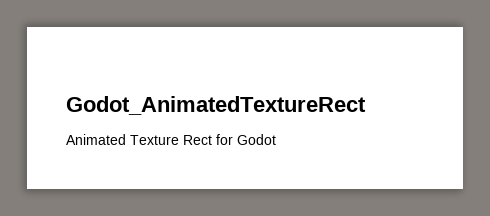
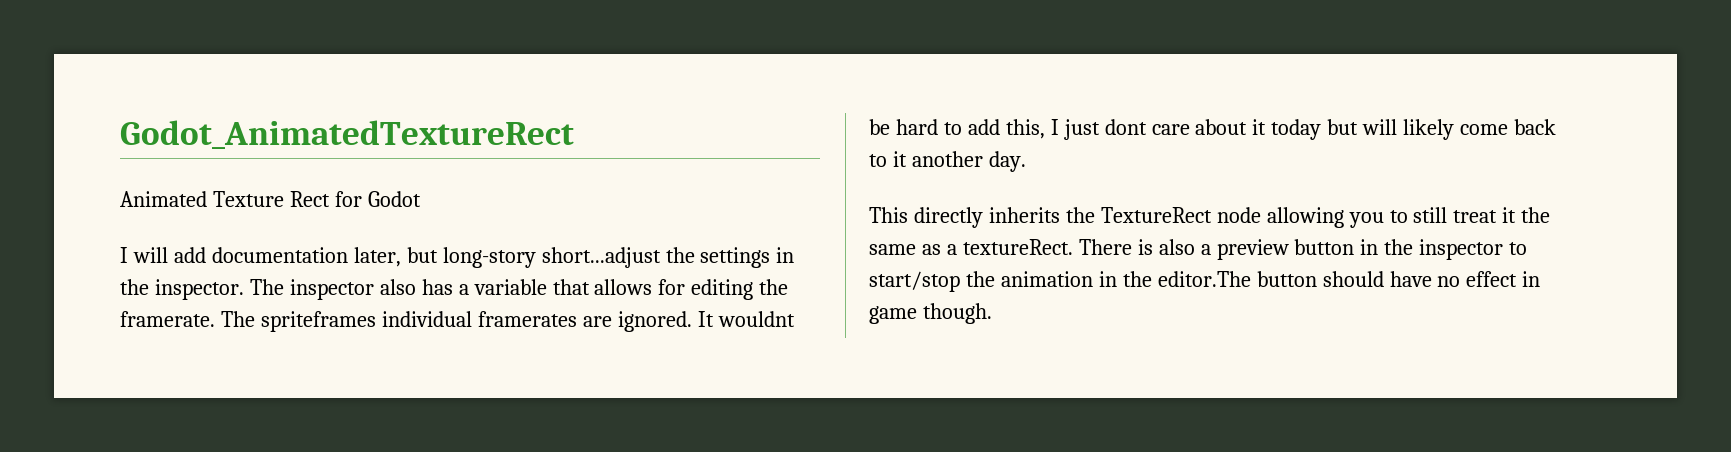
(276, 139) none -> [120,247,795,268] [120,279,789,300] [120,311,795,332] [869,119,1557,140] [869,151,1026,172] [869,207,1551,228] [869,239,1528,260] [869,271,1541,292] [869,303,992,324] // I will add documentation later, but long-story short...adjust the settings in the inspector. The inspector also has a variable that allows for editing the framerate. The spriteframes individual framerates are ignored. It wouldnt be hard to add this, I just dont care about it today but will likely come back to it another day. // This directly inherits the TextureRect node allowing you to still treat it the same as a textureRect. There is also a preview button in the inspector to start/stop the animation in the editor.The button should have no effect in game though.

